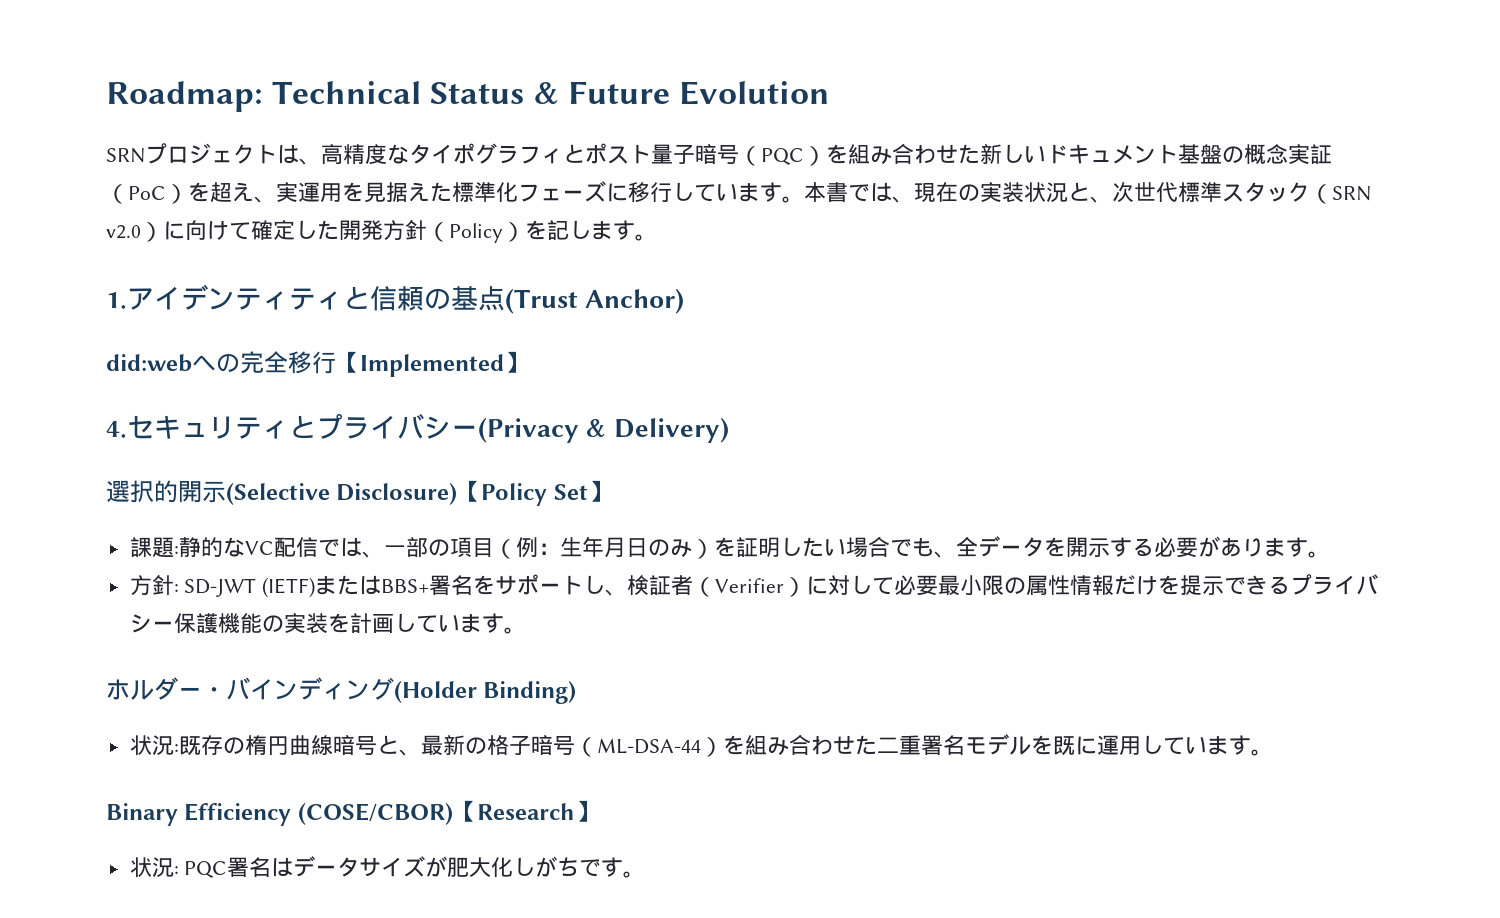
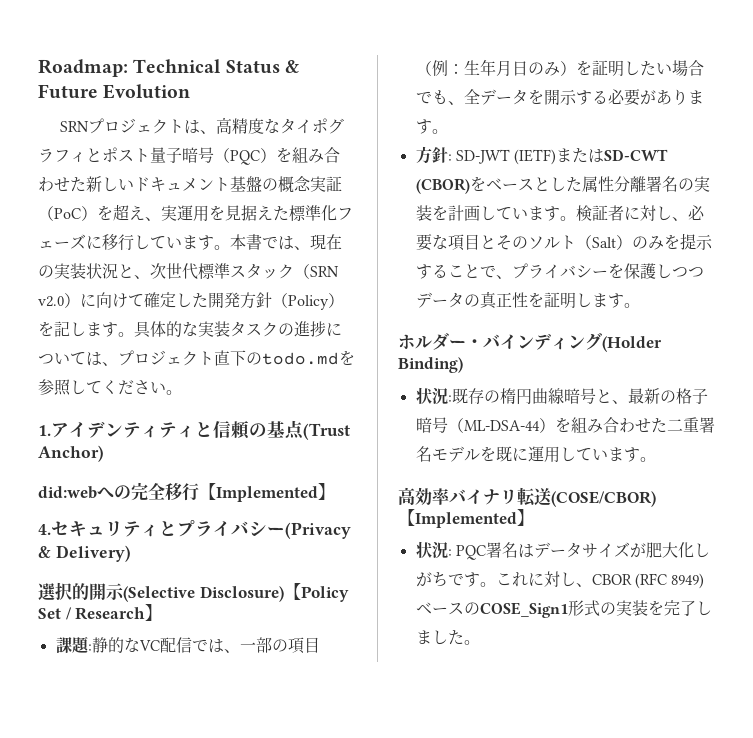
(657, 237) none -> [134,321,342,338] [38,350,355,366] [38,379,182,396] 具体的な実装タスクの進捗については、プロジェクト直下のtodo.mdを参照してください。
(588, 492) none -> [65,607,146,620] / Research
[381,574,1379,597] [129,613,262,633] BBS+署名をサポートし、検証者（Verifier）に対して必要最小限の属性情報だけを提示できるプライバシー保護機能 -> [604,149,669,161] [415,176,678,194] SD-CWT (CBOR)をベースとした属性分離署名
(526, 630) none -> [575,205,705,221] [415,233,713,251] [415,263,704,279] [415,291,640,309] 検証者に対し、必要な項目とそのソルト（Salt）のみを提示することで、プライバシーを保護しつつデータの真正性を証明します。
[106,800,575,826] Binary Efficiency (COSE/CBOR)【Research -> [398,487,656,507] [398,509,517,528] 高効率バイナリ転送(COSE/CBOR)【Implemented
(646, 874) none -> [495,571,705,589] [415,600,712,618] [415,630,480,645] これに対し、CBOR (RFC 8949)ベースのCOSE_Sign1形式の実装を完了しました。

